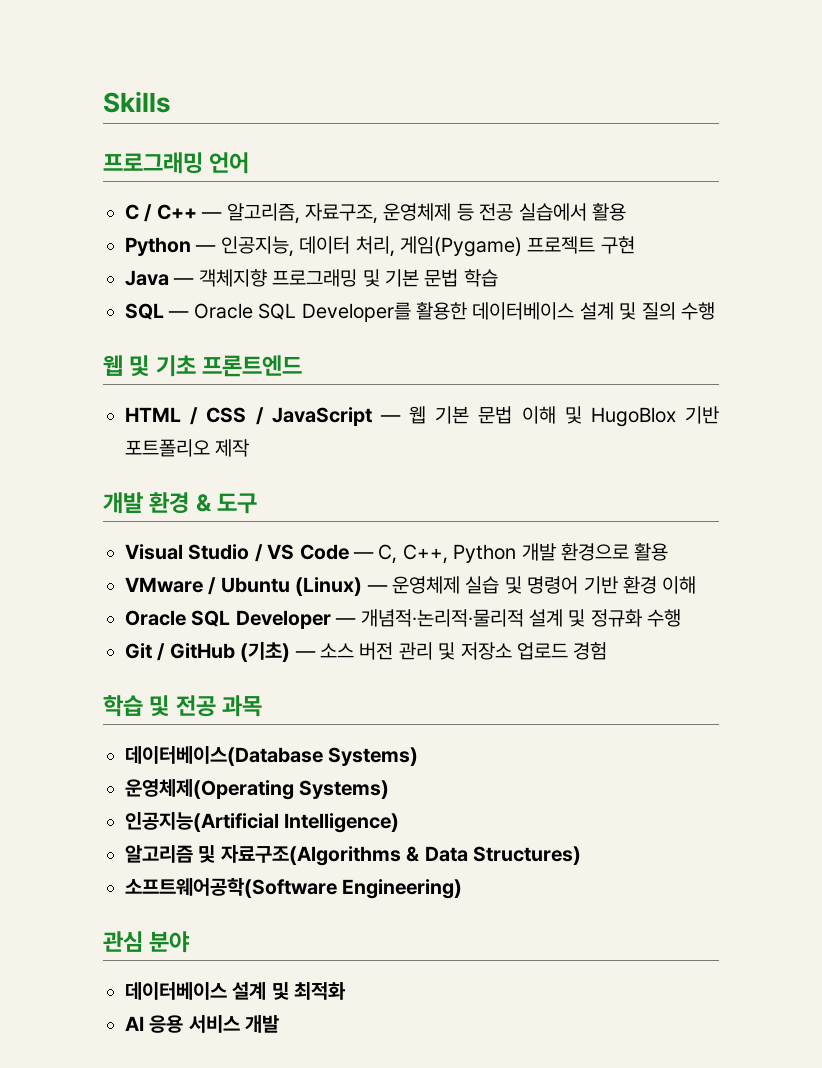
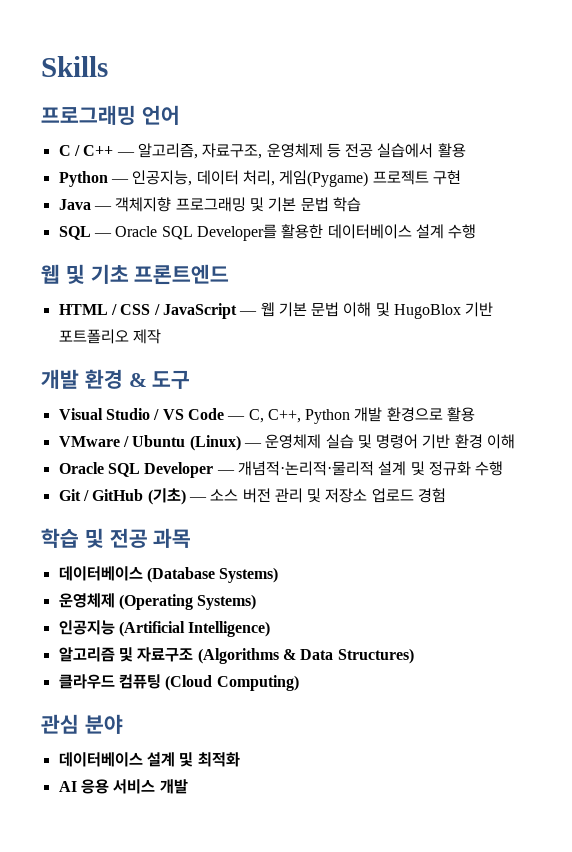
[619,302,676,320] 및 질의 -> (444, 231) none
[125,746,419,766] [125,779,390,800] [125,812,279,832] 데이터베이스(Database Systems) // 운영체제(Operating Systems) // 인공지능(Artificial -> [58,566,279,583] [58,593,257,610] [58,620,185,637] 데이터베이스 (Database Systems) // 운영체제 (Operating Systems) // 인공지능 (Artificial
[220,845,401,866] 자료구조(Algorithms -> [137,647,279,664] 자료구조 (Algorithms
[125,877,463,899] 소프트웨어공학(Software Engineering) -> [58,674,299,691] 클라우드 컴퓨팅 (Cloud Computing)

